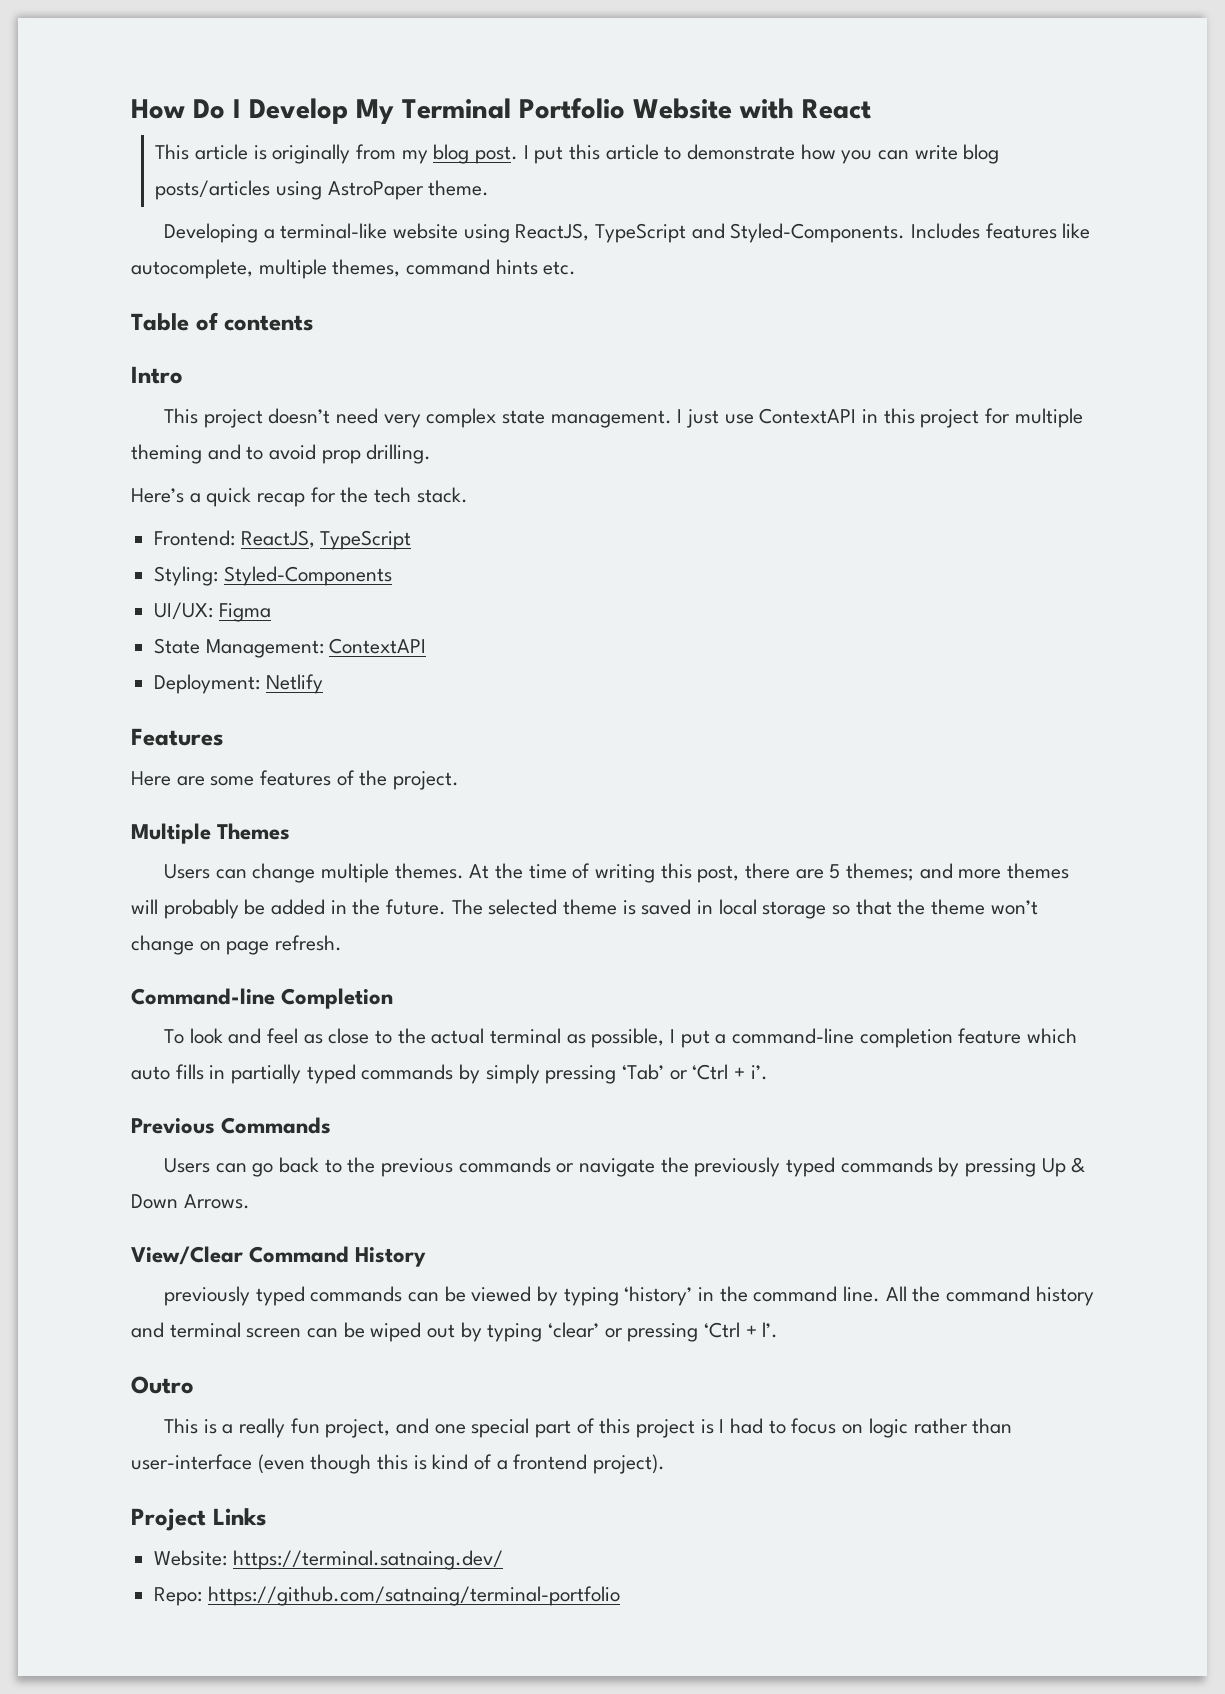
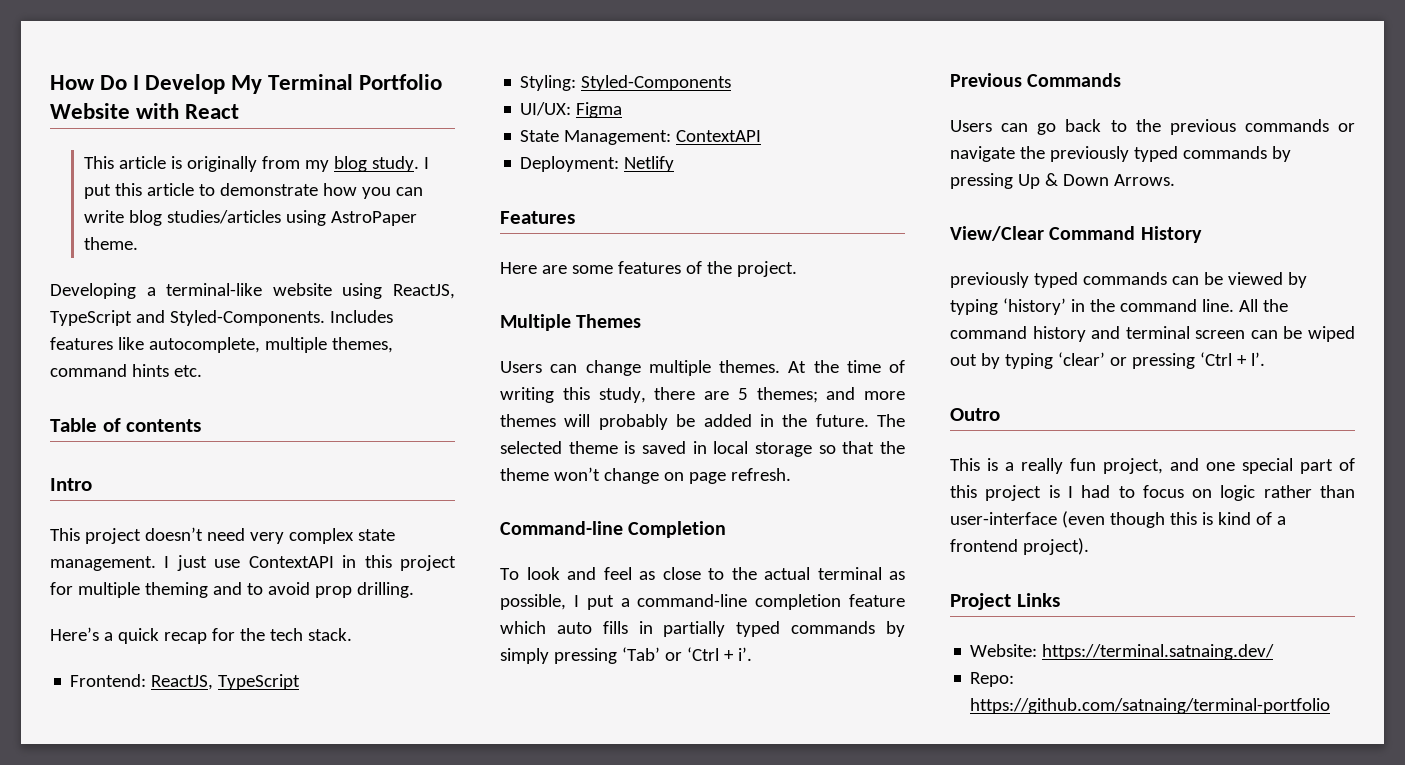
[475,146,519,164] post. -> [372,156,420,172] study.
[155,180,271,200] posts/articles -> [167,210,282,224] studies/articles
[697,865,740,883] post, -> [598,387,646,403] study,

